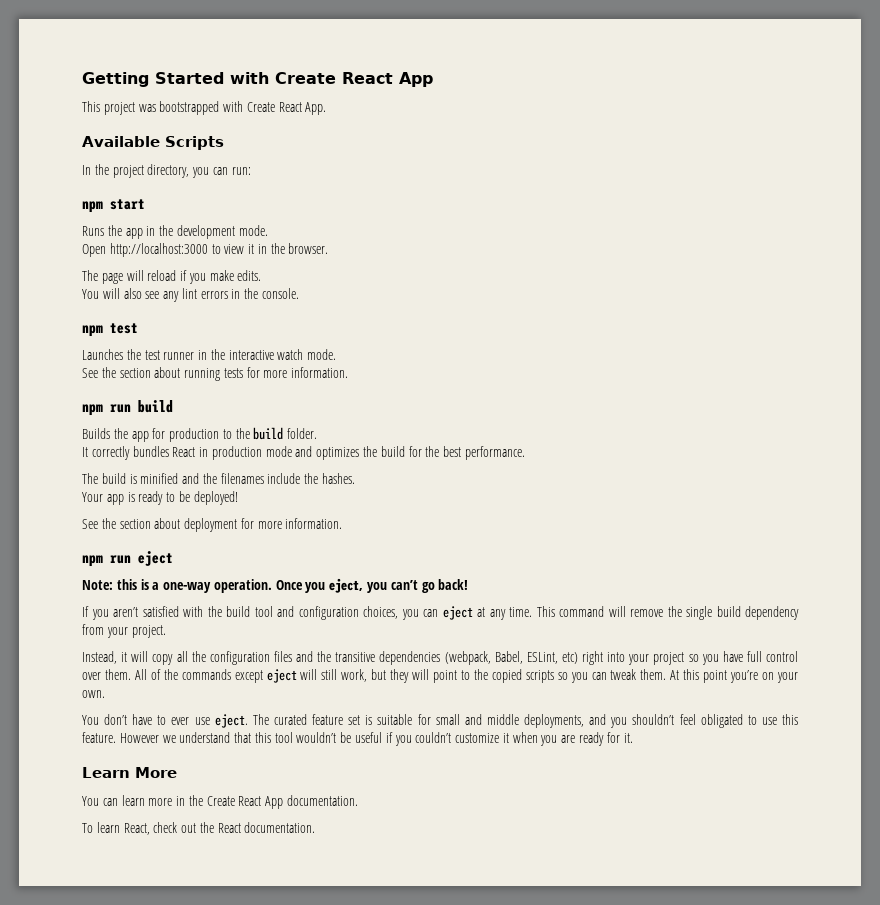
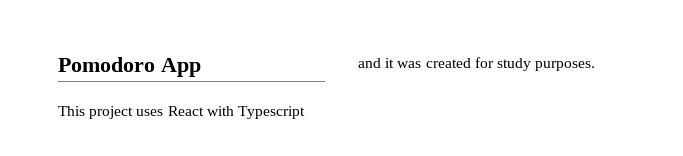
[82,72,433,87] [82,101,327,115] [82,136,224,150] [82,164,251,178] [82,199,145,213] [82,225,268,239] [82,243,329,257] [82,270,262,284] [82,288,300,302] [82,323,138,337] [82,349,337,360] [82,367,349,381] [82,400,173,416] [82,427,318,442] [82,446,525,460] [82,473,356,484] [82,491,238,505] [82,518,343,532] [82,551,173,567] [82,578,469,593] [82,606,799,620] [82,624,166,638] [82,651,798,665] [82,669,798,683] [82,690,105,698] [82,714,799,728] [82,732,633,746] [82,767,177,778] [82,795,359,809] [82,822,316,835] Getting Started with Create React App // This project was bootstrapped with Create React App. // Available Scripts // In the project directory, you can run: // npm start // Runs the app in the development mode. // Open http://localhost:3000 to view it in the browser. // The page will reload if you make edits. // You will also see any lint errors in the console. // npm test // Launches the test runner in the interactive watch mode. // See the section about running tests for more information. // npm run build // Builds the app for production to the build folder. // It correctly bundles React in production mode and optimizes the build for the best performance. // The build is minified and the filenames include the hashes. // Your app is ready to be deployed! // See the section about deployment for more information. // npm run eject // Note: this is a one-way operation. Once you eject, you can’t go back! // If you aren’t satisfied with the build tool and configuration choices, you can eject at any time. This command will remove the single build dependency from your project. // Instead, it will copy all the configuration files and the transitive dependencies (webpack, Babel, ESLint, etc) right into your project so you have full control over them. All of the commands except eject will still work, but they will point to the copied scripts so you can tweak them. At this point you’re on your own. // You don’t have to ever use eject. The curated feature set is suitable for small and middle deployments, and you shouldn’t feel obligated to use this feature. However we understand that this tool wouldn’t be useful if you couldn’t customize it when you are ready for it. // Learn More // You can learn more in the Create React App documentation. // To learn React, check out the React documentation. -> [58,57,201,77] [58,106,305,119] [358,57,596,71] Pomodoro App // This project uses React with Typescript and it was created for study purposes.

